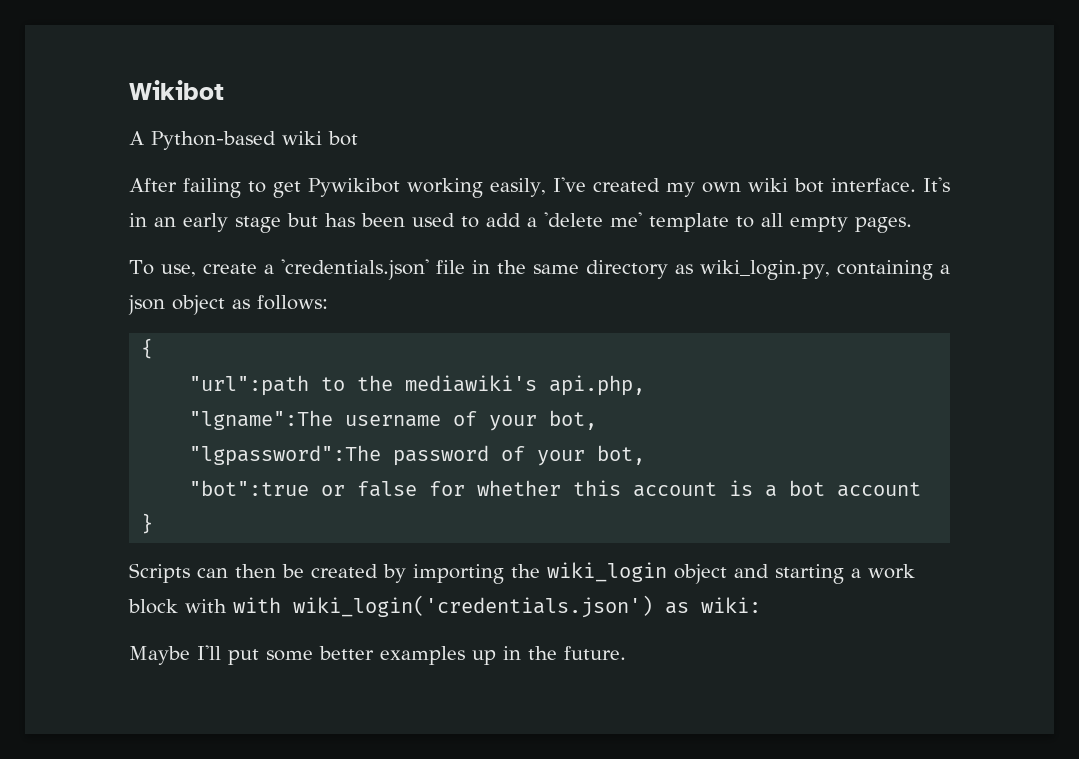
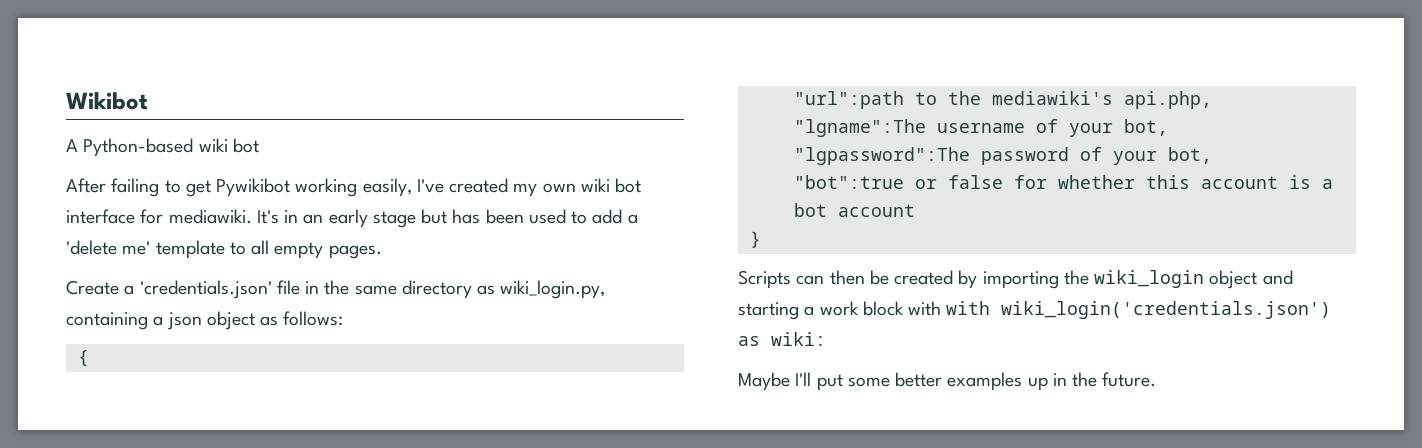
[830,178,916,192] interface. -> [66,209,252,224] interface for mediawiki.
[129,260,257,277] To use, create -> [66,280,119,295] Create

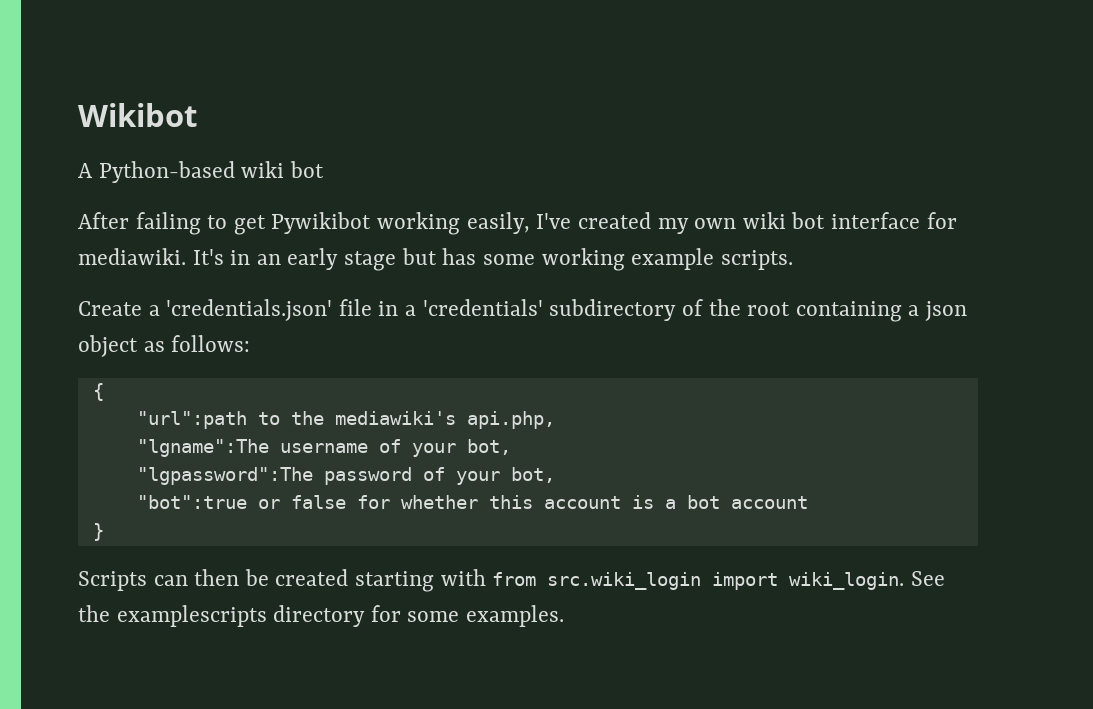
[485,209,638,224] [66,240,382,259] been used to add a 'delete me' template to all empty pages. -> [482,248,793,271] some working example scripts.
[324,280,606,299] the same directory as wiki_login.py, -> [405,299,791,321] a 'credentials' subdirectory of the root
[958,270,1293,289] [738,301,1332,320] [738,332,826,346] [738,372,1157,391] by importing the wiki_login object and starting a work block with with wiki_login('credentials.json') as wiki: // Maybe I'll put some better examples up in the future. -> [355,569,945,592] [78,605,565,627] starting with from src.wiki_login import wiki_login. See the examplescripts directory for some examples.

